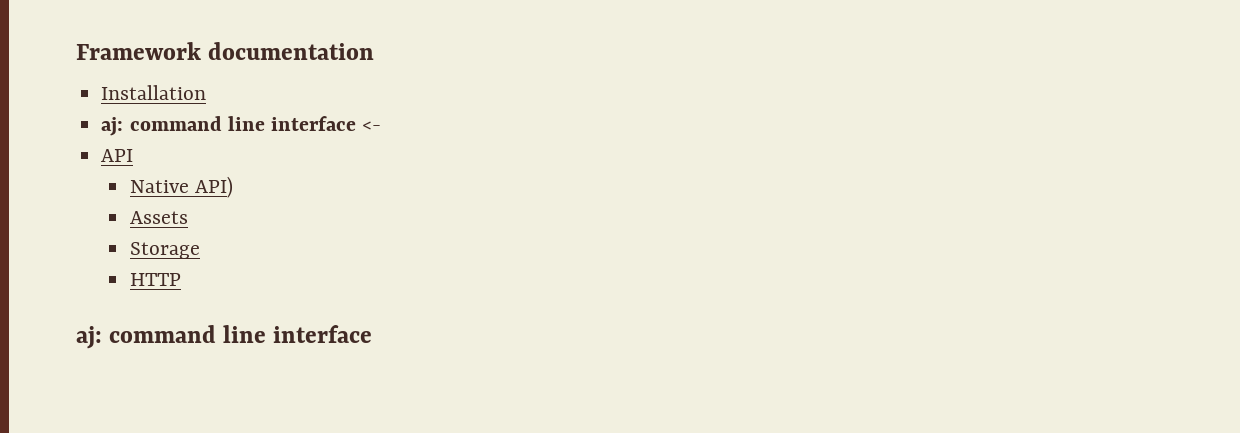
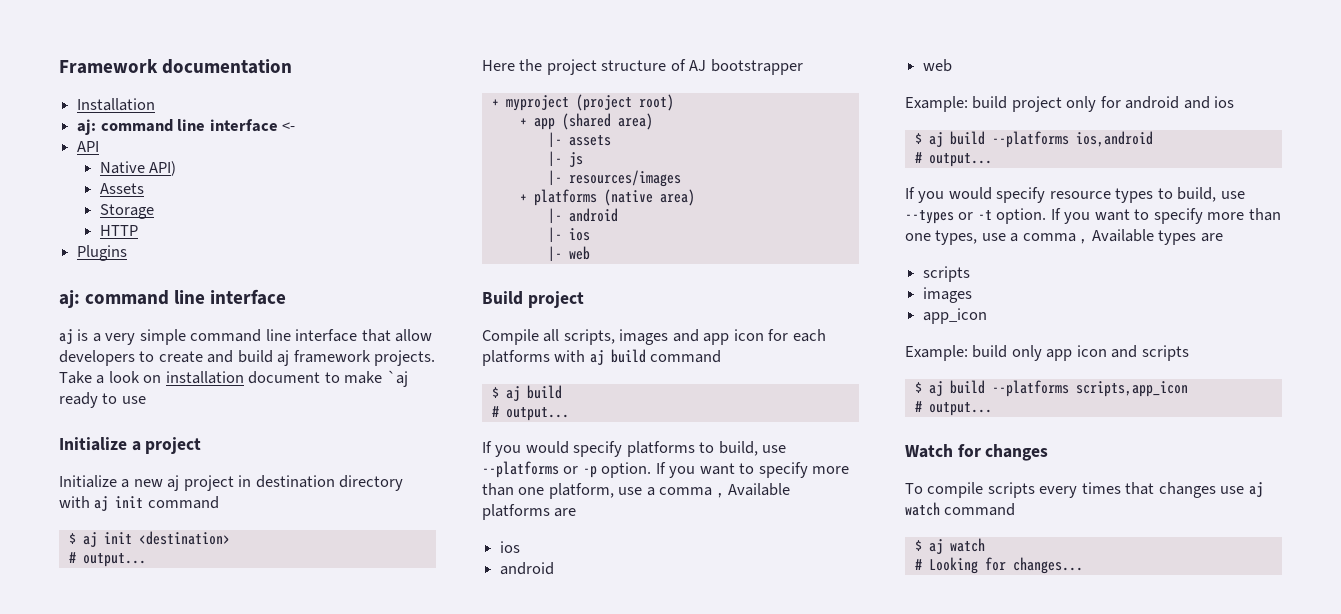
[76,325,373,349] // aj: command line interface -> [77,245,128,261] [59,289,287,308] [59,329,433,345] [59,350,436,366] [59,370,408,387] [59,392,146,408] [59,437,202,454] [59,475,404,491] [59,496,219,511] [68,531,230,547] [68,552,146,567] [482,59,803,75] [491,94,674,111] [519,113,653,130] [547,132,611,148] [547,151,583,167] [547,170,681,187] [519,189,695,206] [547,208,618,224] [547,227,590,243] [547,246,590,262] [482,291,584,308] [482,329,826,345] [482,349,722,366] [491,385,562,401] [491,406,569,421] [482,441,787,457] [482,461,850,478] [482,483,791,499] [482,504,577,520] [500,541,521,553] [500,562,555,575] [923,59,953,72] [905,96,1235,112] [914,131,1153,148] [914,152,992,167] [905,187,1245,203] [905,208,1281,224] [905,229,1223,245] [923,266,971,282] [923,287,973,303] [923,308,988,324] [905,345,1189,361] [914,380,1188,397] [914,401,992,416] [905,444,1049,461] [905,482,1263,498] [905,502,1016,516] [914,538,985,554] [914,557,1083,574] // Plugins // aj: command line interface // aj is a very simple command line interface that allow developers to create and build aj framework projects. Take a look on installation document to make `aj ready to use // Initialize a project // Initialize a new aj project in destination directory with aj init command // $ aj init <destination> // # output... // Here the project structure of AJ bootstrapper // + myproject (project root) // + app (shared area) // |- assets // |- js // |- resources/images // + platforms (native area) // |- android // |- ios // |- web // Build project // Compile all scripts, images and app icon for each platforms with aj build command // $ aj build // # output... // If you would specify platforms to build, use --platforms or -p option. If you want to specify more than one platform, use a comma , Available platforms are // ios // android // web // Example: build project only for android and ios // $ aj build --platforms ios,android // # output... // If you would specify resource types to build, use --types or -t option. If you want to specify more than one types, use a comma , Available types are // scripts // images // app_icon // Example: build only app icon and scripts // $ aj build --platforms scripts,app_icon // # output... // Watch for changes // To compile scripts every times that changes use aj watch command // $ aj watch // # Looking for changes...

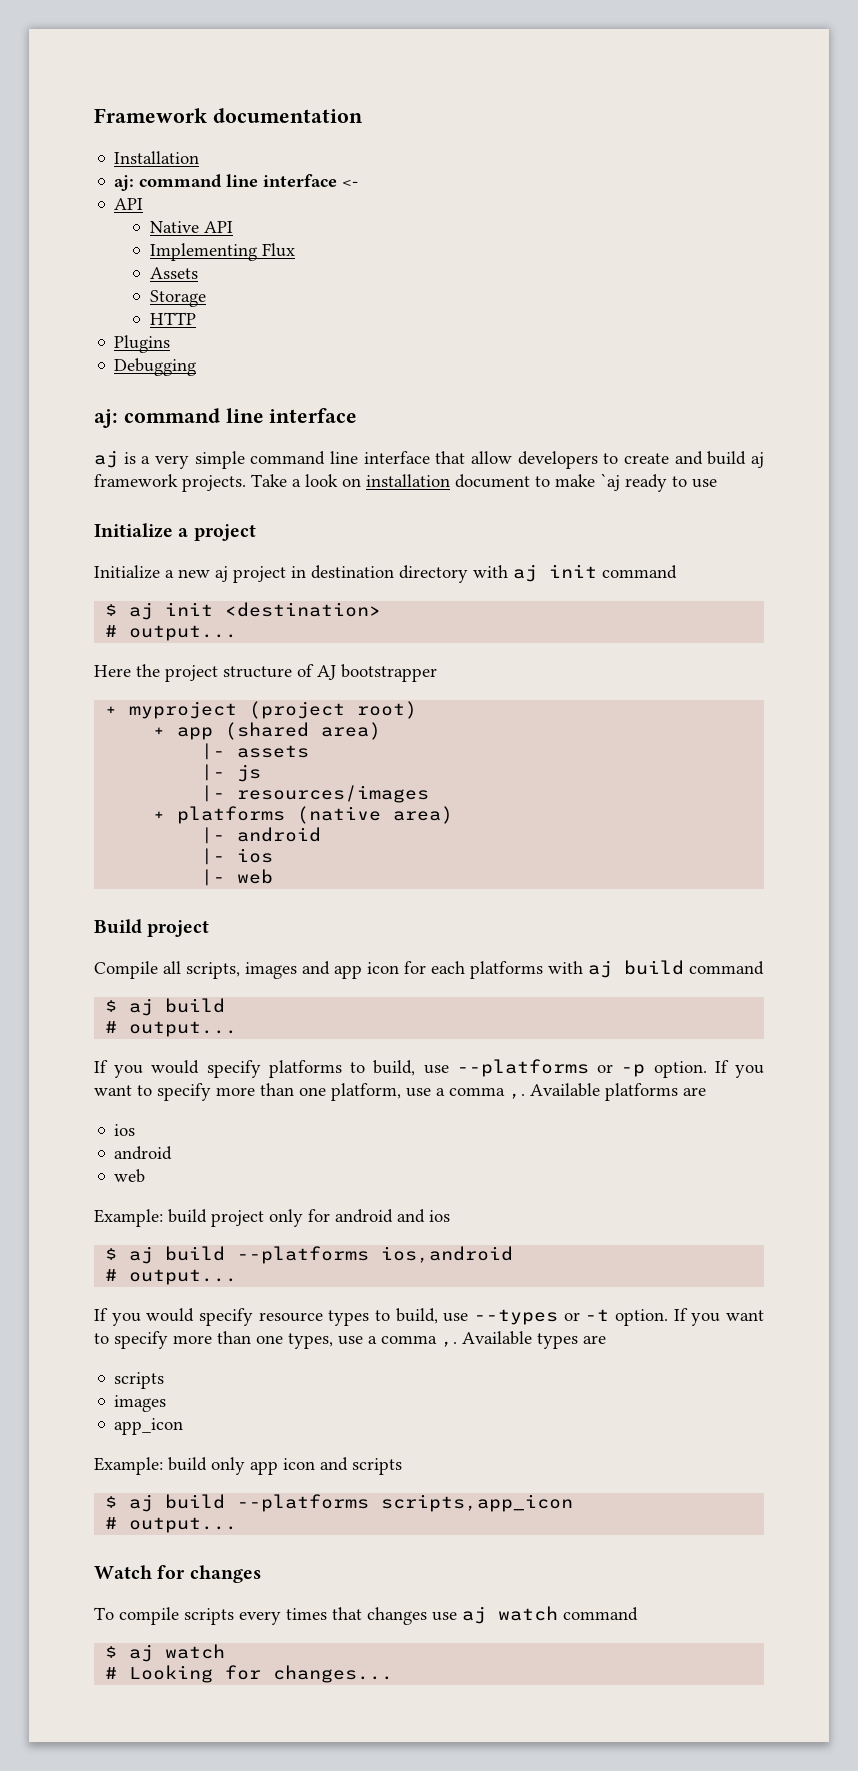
[149,161,177,176] API) -> [204,221,234,233] [150,243,296,261] API // Implementing Flux
(128, 253) none -> [114,358,197,376] // Debugging
[716,492,724,498] , -> [509,1093,525,1099] ,.
[1080,238,1088,244] , -> [441,1341,457,1347] ,.

